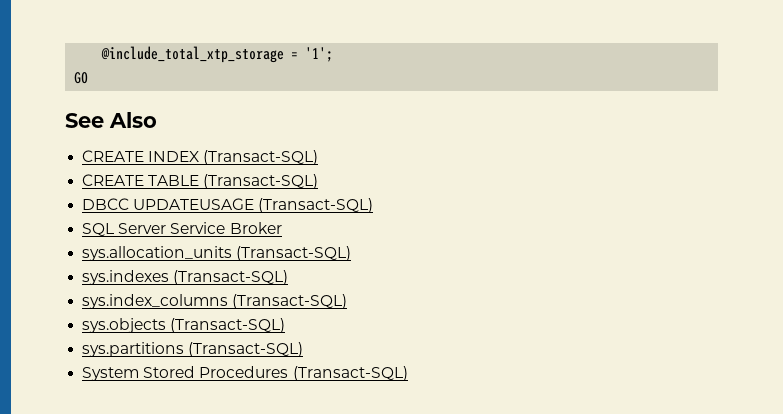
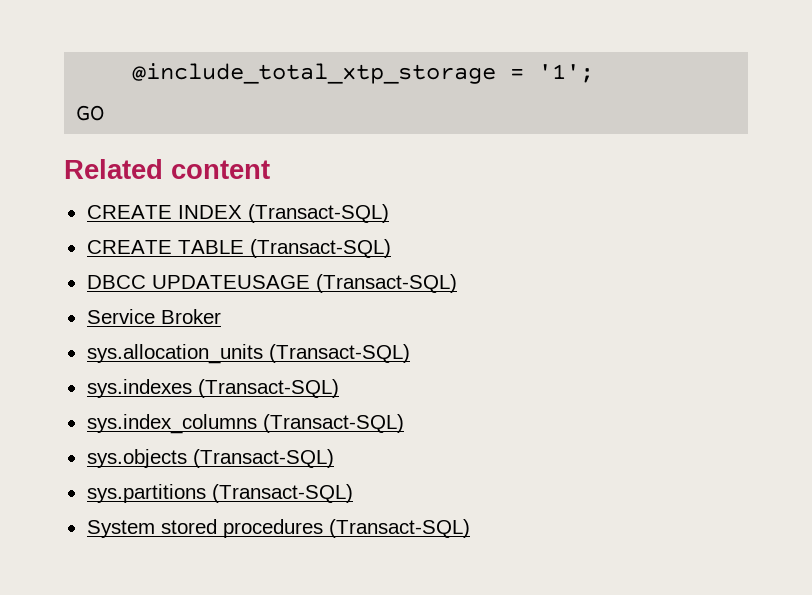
[65,112,157,128] See Also -> [64,159,270,179] Related content
[82,223,167,236] SQL Server -> (457, 283) none
[143,366,289,378] Stored Procedures -> [160,519,323,538] stored procedures

